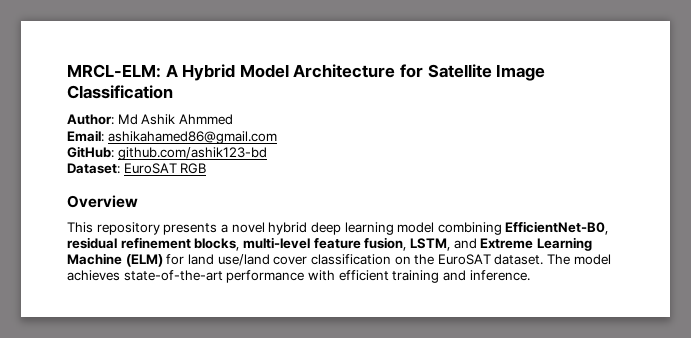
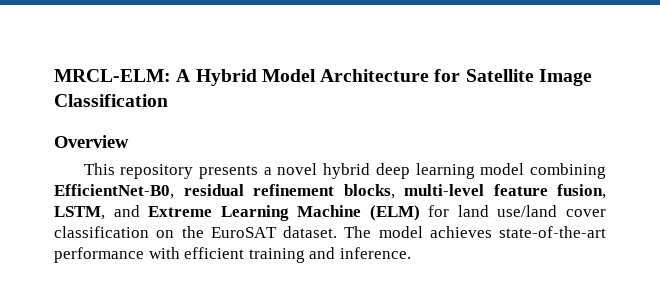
[67,114,233,125] [67,130,277,144] [67,146,267,160] [67,163,207,174] // Author: Md Ashik Ahmmed // Email: ashikahamed86@gmail.com // GitHub: github.com/ashik123-bd // Dataset: EuroSAT RGB -> (168, 100) none

